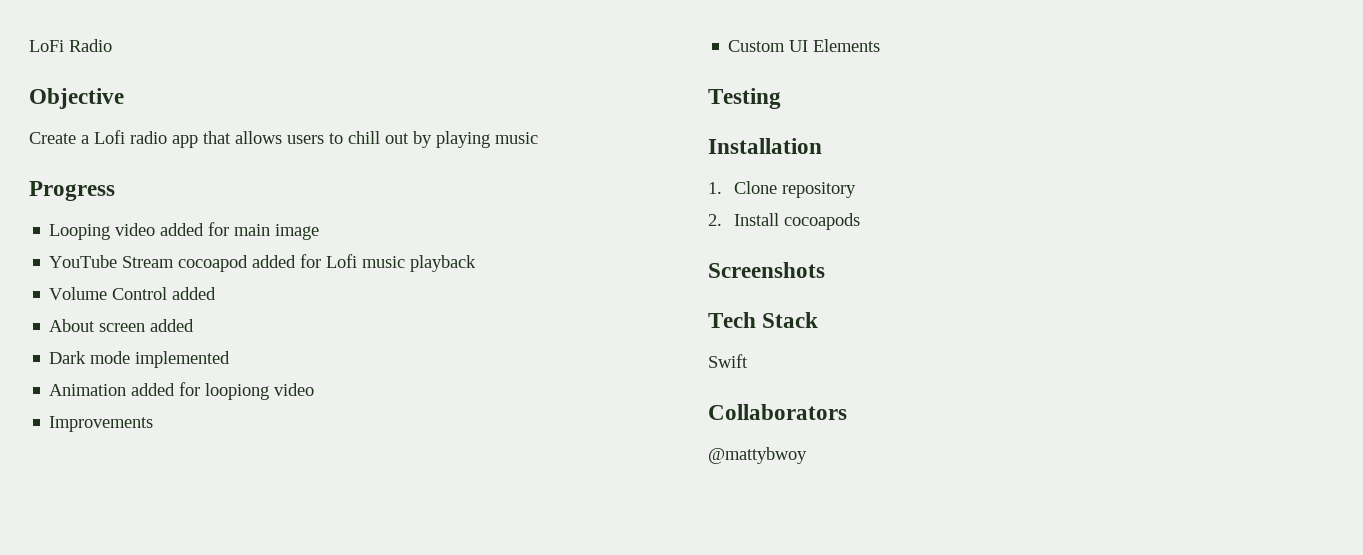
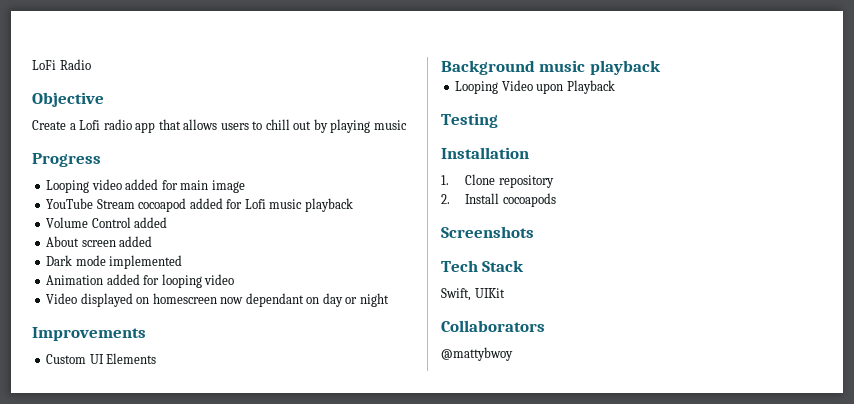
[205,383,270,400] loopiong -> [161,274,202,288] looping
[49,416,154,432] [728,39,881,52] Improvements // Custom UI Elements -> [46,293,389,307] [32,327,146,341] [46,353,157,364] [441,60,661,75] [455,80,615,94] Video displayed on homescreen now dependant on day or night // Improvements // Custom UI Elements // Background music playback // Looping Video upon Playback
[708,354,748,368] Swift -> [441,288,505,301] Swift, UIKit

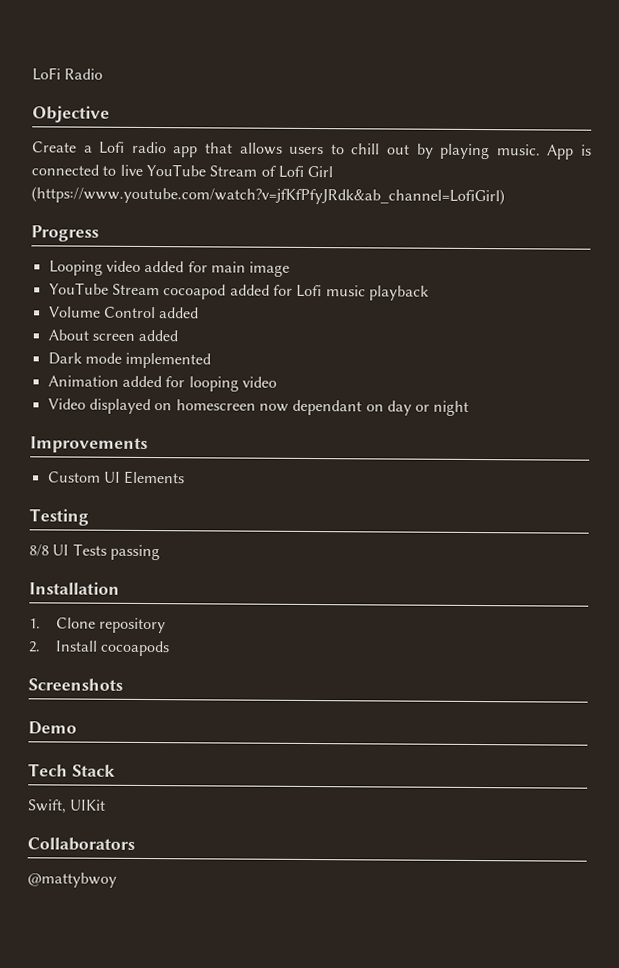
[373,120,407,130] music -> [496,144,593,160] [31,163,334,178] [31,186,505,206] music. App is connected to live YouTube Stream of Lofi Girl (https://www.youtube.com/watch?v=jfKfPfyJRdk&ab_channel=LofiGirl)
[441,60,661,75] [455,80,615,94] [441,113,498,128] Background music playback // Looping Video upon Playback // Testing -> [29,508,89,526] [29,543,160,561] Testing // 8/8 UI Tests passing
(534, 232) none -> [28,721,77,735] // Demo

